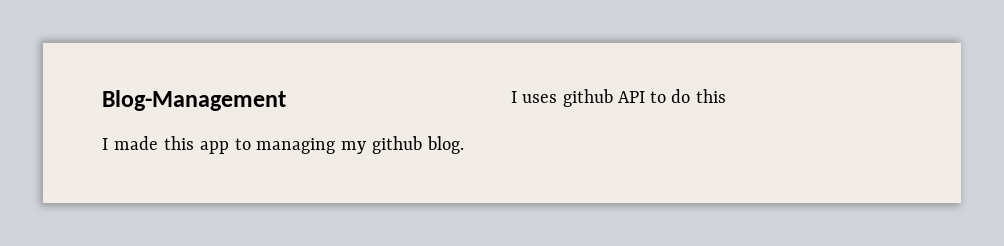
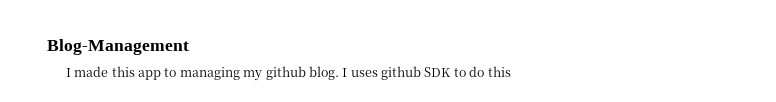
[617,91,645,103] API -> [424,67,452,77] SDK

